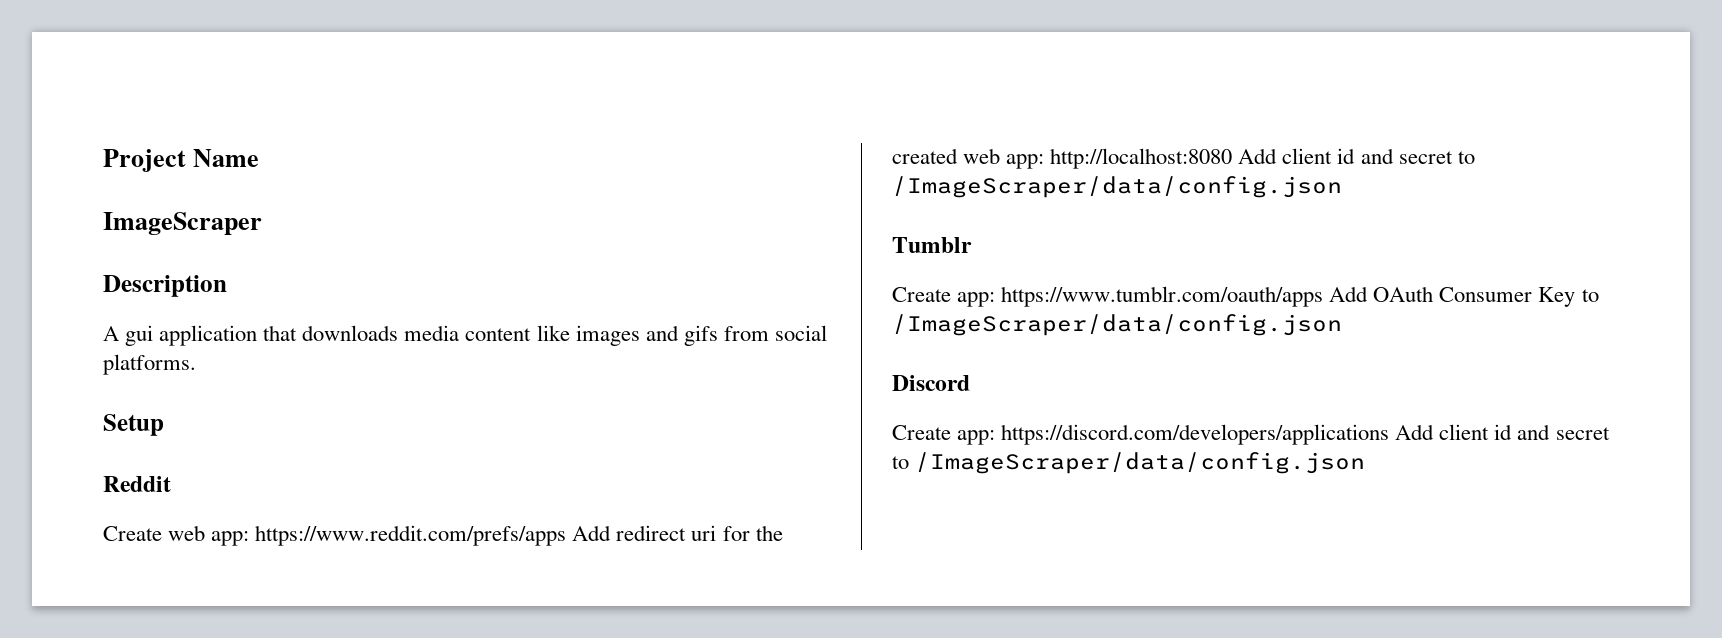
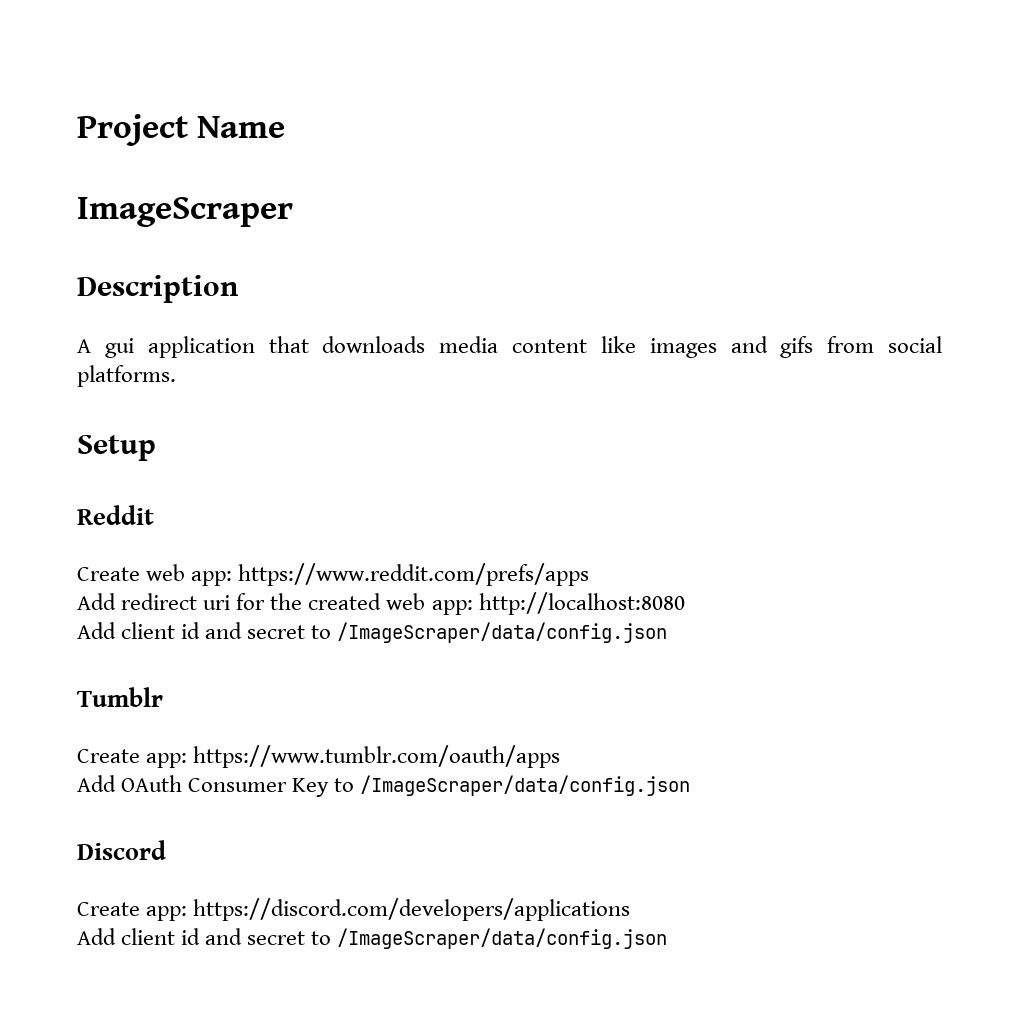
(567, 535) none -> (590, 574) //
(1233, 158) none -> (685, 603) //
(1324, 296) none -> (561, 756) //
(1390, 434) none -> (631, 909) //

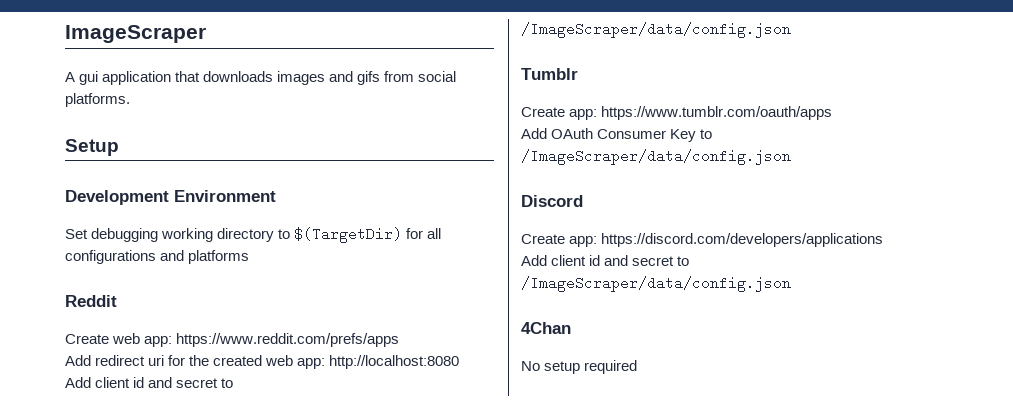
[77,114,286,146] Project Name // -> (65, 34) none
[77,275,239,303] // Description -> (206, 34) none
[439,336,636,353] media content like -> (274, 76) none
(156, 448) none -> [65,190,276,205] [65,227,442,243] [65,250,250,264] // Development Environment // Set debugging working directory to $(TargetDir) for all configurations and platforms
(668, 938) none -> [521,322,571,334] [521,360,638,374] // 4Chan // No setup required

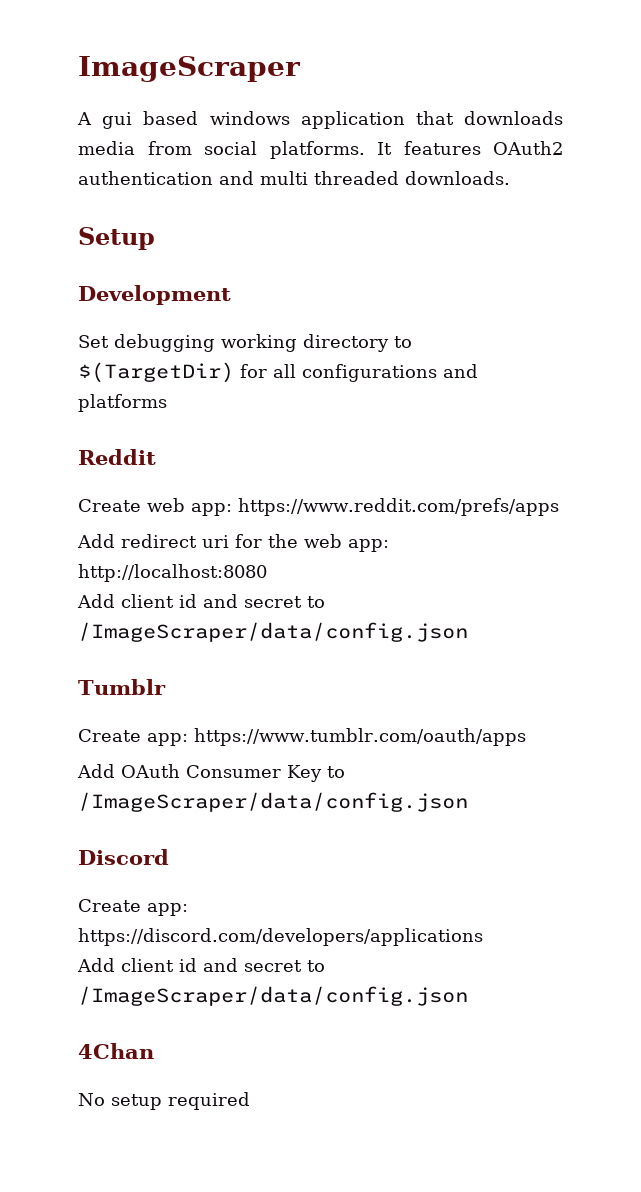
(99, 78) none -> [143,111,290,125] based windows
[277,71,381,85] images and gifs -> [78,141,135,155] media
(130, 100) none -> [377,141,563,155] [78,171,510,185] It features OAuth2 authentication and multi threaded downloads.
[174,190,276,202] Environment -> (231, 295) none
[213,355,263,366] created -> (298, 541) none

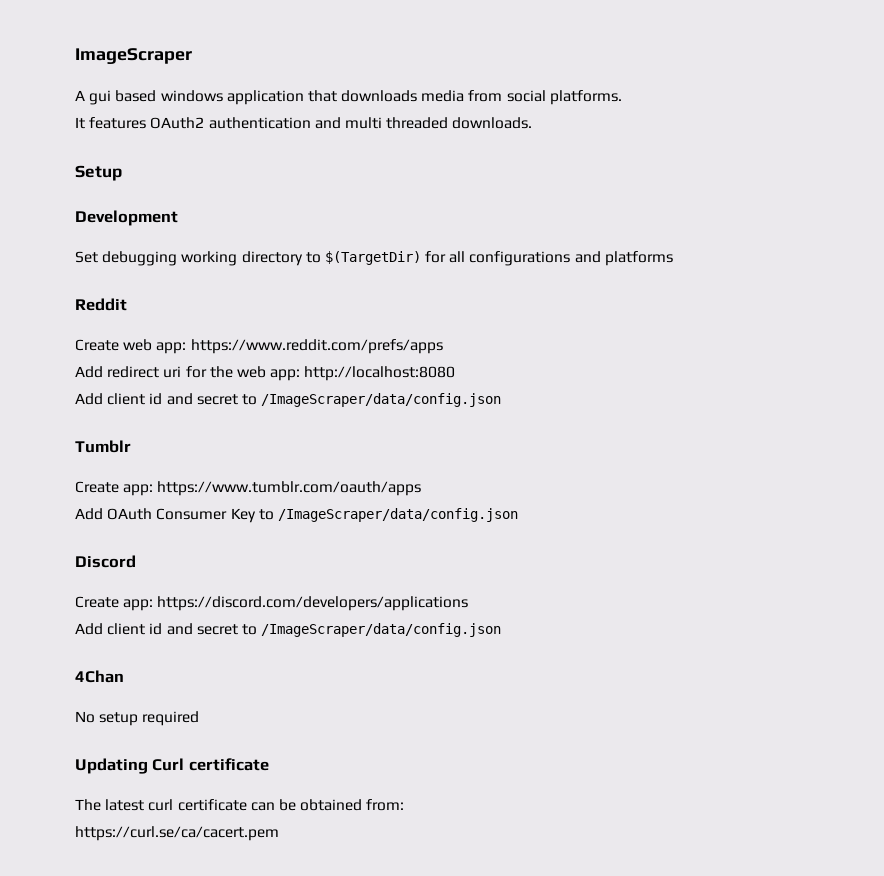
(365, 150) none -> (622, 97) //
(250, 1101) none -> [75,758,269,774] [75,799,405,811] [75,826,279,841] // Updating Curl certificate // The latest curl certificate can be obtained from: // https://curl.se/ca/cacert.pem

